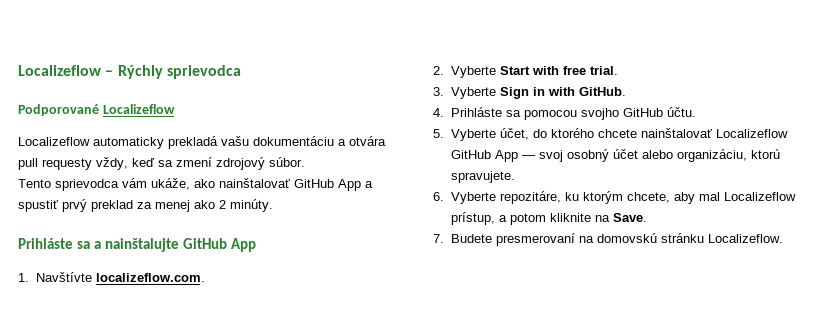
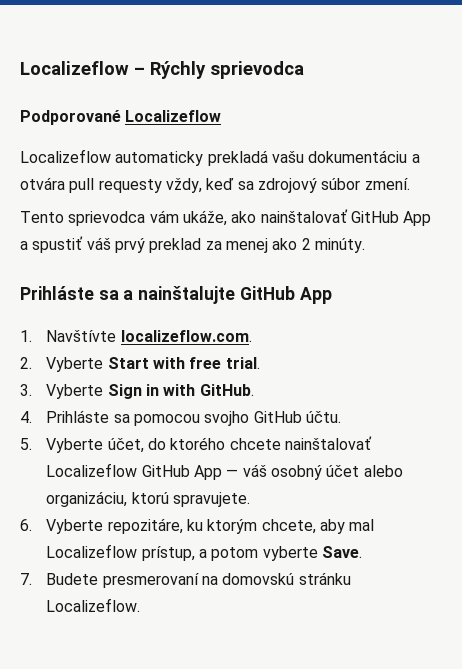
[176,157,305,170] zmení zdrojový súbor. -> [257,178,410,193] zdrojový súbor zmení.
(58, 206) none -> [86,237,111,250] váš
[538,150,563,162] svoj -> [242,464,267,477] váš
[549,213,610,222] kliknite na -> [262,546,318,561] vyberte

